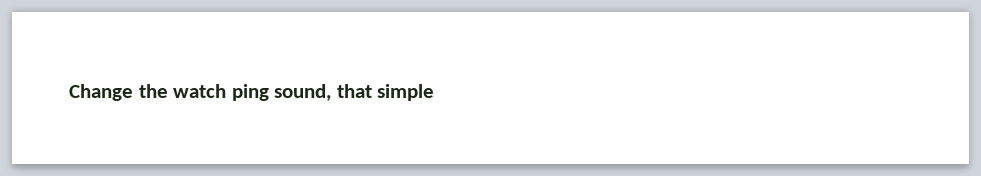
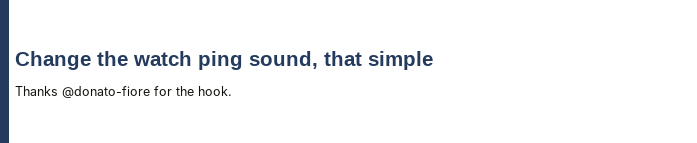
(435, 92) none -> [15,86,232,98] // Thanks @donato-fiore for the hook.

